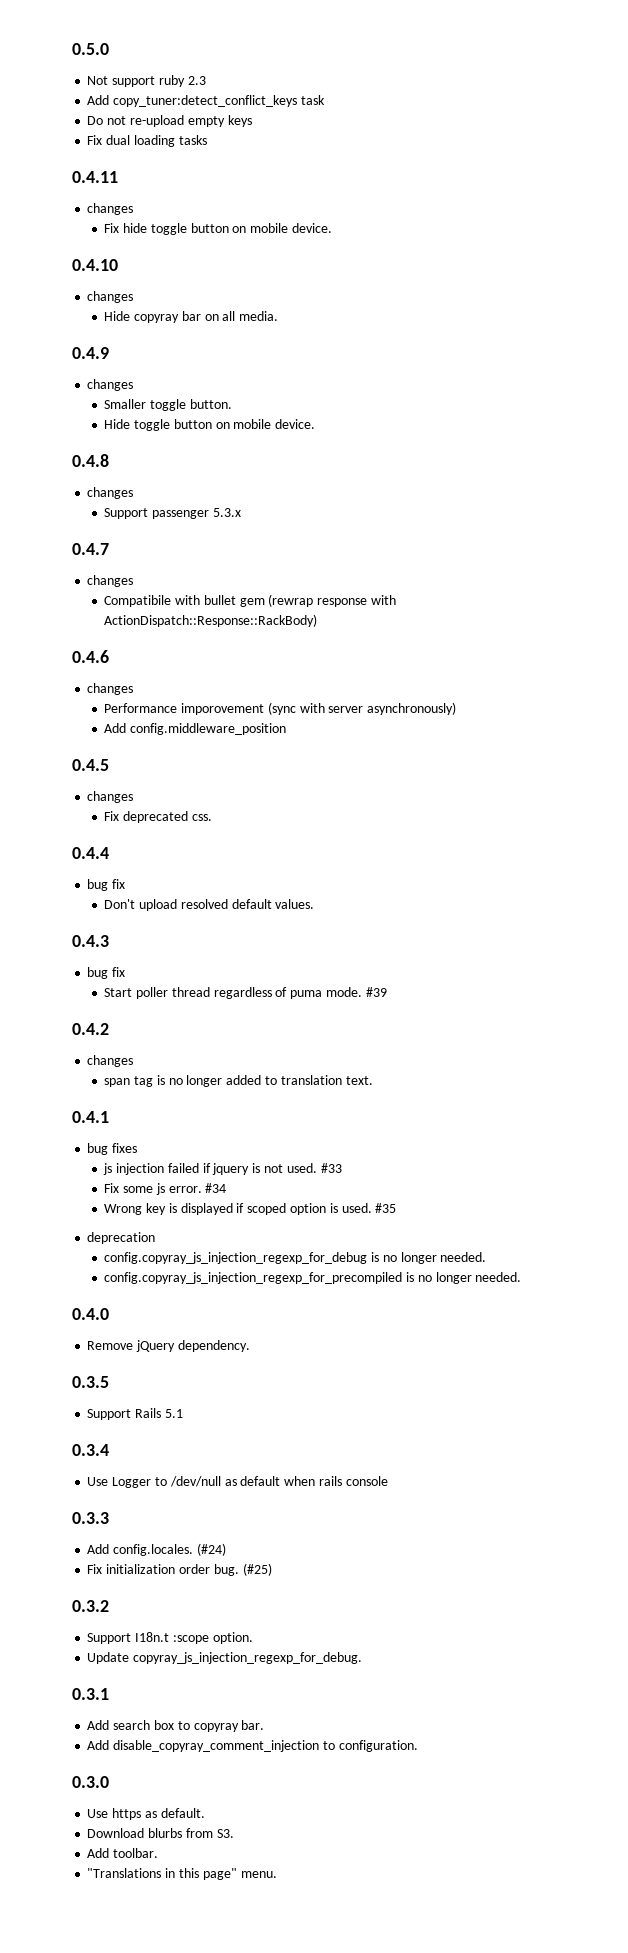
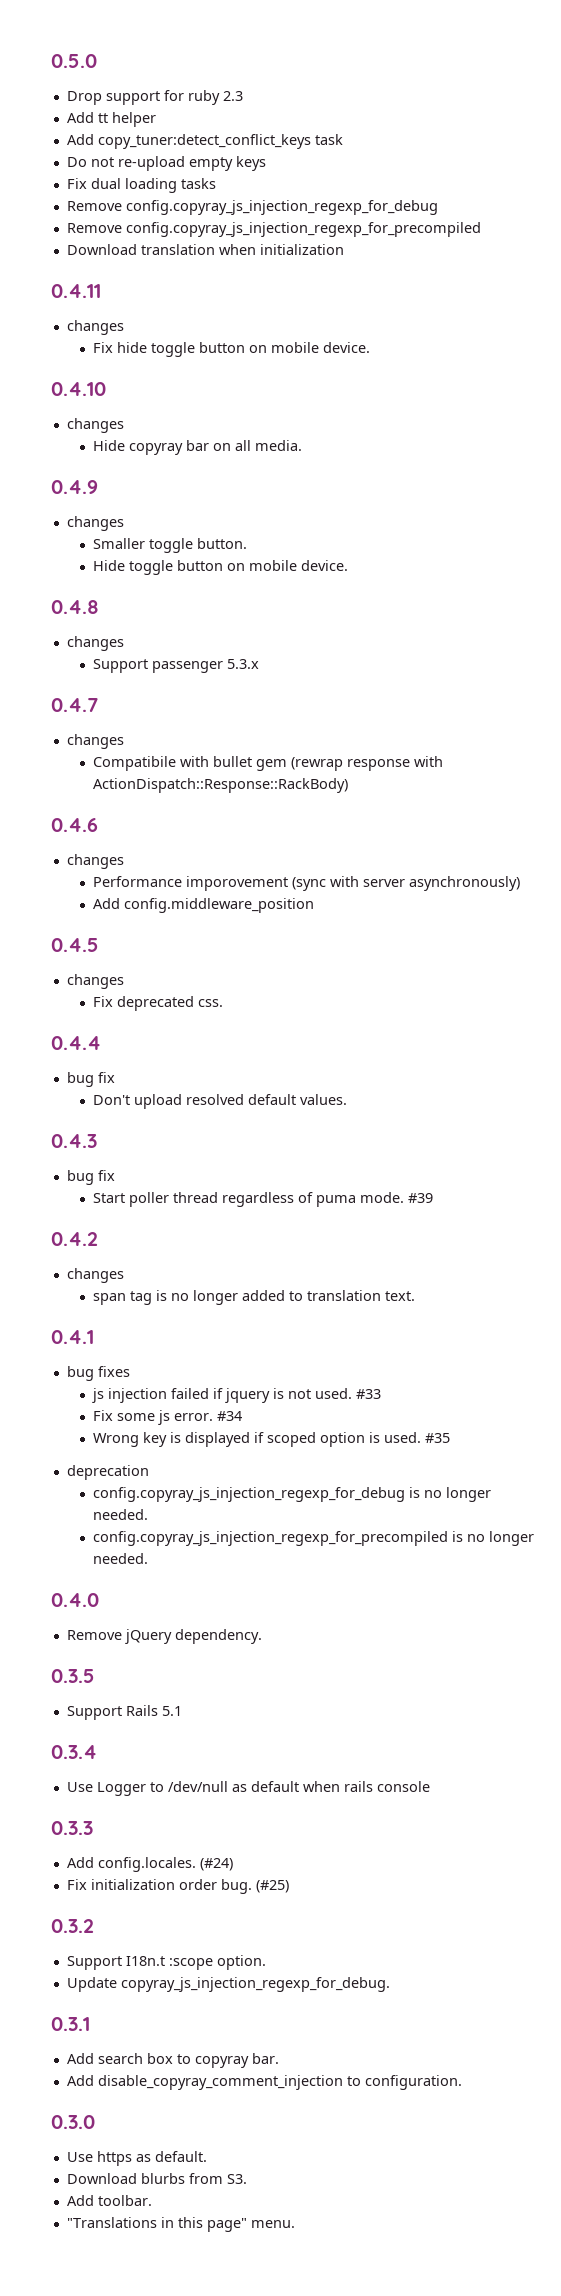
[87,76,156,87] Not support -> [66,90,184,105] Drop support for
(206, 80) none -> [66,112,156,127] // Add tt helper
(207, 140) none -> [66,200,438,215] [66,222,481,237] [66,244,344,255] // Remove config.copyray_js_injection_regexp_for_debug // Remove config.copyray_js_injection_regexp_for_precompiled // Download translation when initialization

